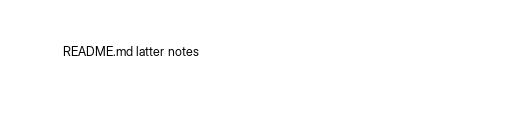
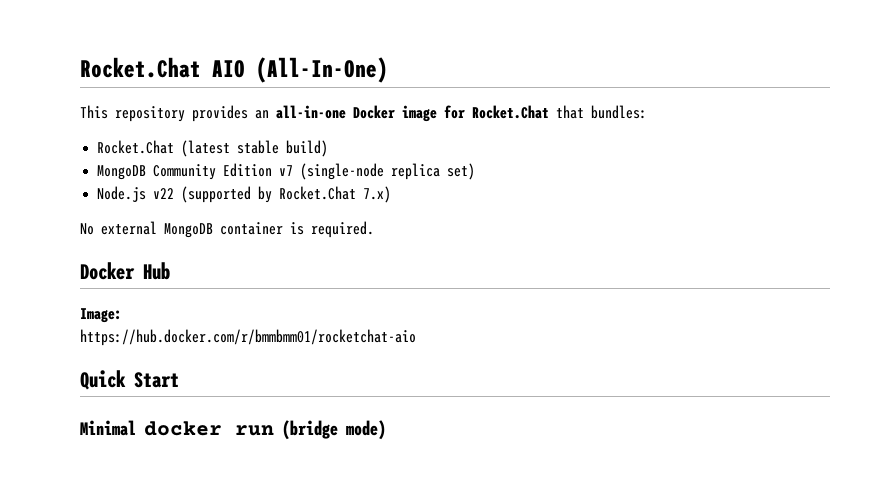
[63,46,199,56] README.md latter notes -> [80,57,388,83] [80,105,647,122] [97,140,329,157] [97,163,476,180] [97,186,392,203] [80,221,374,238] [80,262,170,280] [80,308,122,323] [80,329,416,346] [80,370,179,390] [80,420,386,440] Rocket.Chat AIO (All-In-One) // This repository provides an all-in-one Docker image for Rocket.Chat that bundles: // Rocket.Chat (latest stable build) // MongoDB Community Edition v7 (single-node replica set) // Node.js v22 (supported by Rocket.Chat 7.x) // No external MongoDB container is required. // Docker Hub // Image: // https://hub.docker.com/r/bmmbmm01/rocketchat-aio // Quick Start // Minimal docker run (bridge mode)

